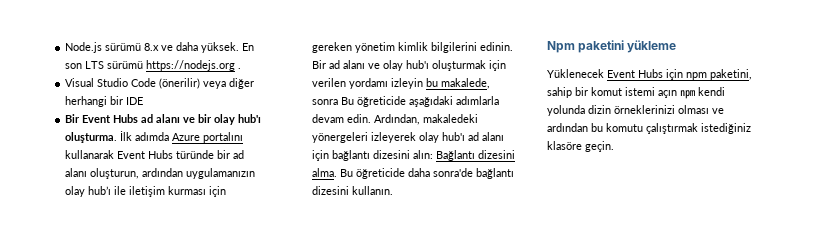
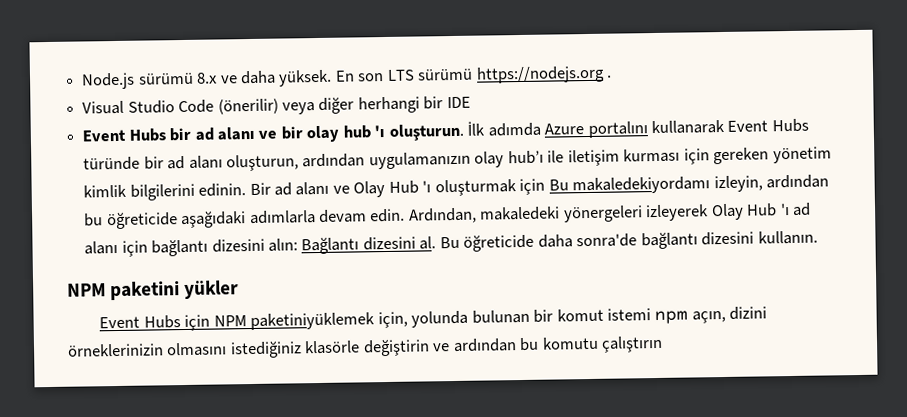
[65,114,139,123] Bir Event Hubs -> [82,127,192,142] Event Hubs bir
[238,114,262,123] [65,132,118,143] hub'ı oluşturma. -> [342,123,464,141] hub 'ı oluşturun.
[383,60,507,71] [312,78,491,89] [312,97,355,105] olay hub'ı oluşturmak için verilen yordamı izleyin bu makalede, sonra Bu -> [353,174,829,198] [84,213,104,227] Olay Hub 'ı oluşturmak için Bu makaledekiyordamı izleyin, ardından bu
[419,132,466,143] olay hub'ı -> [710,203,790,221] Olay Hub 'ı
[312,168,338,177] alma. -> [419,236,437,250] al.
[547,40,677,53] [547,69,752,80] [547,87,725,99] [547,105,724,116] [547,123,751,134] [547,141,614,152] Npm paketini yükleme // Yüklenecek Event Hubs için npm paketini, sahip bir komut istemi açın npm kendi yolunda dizin örneklerinizi olması ve ardından bu komutu çalıştırmak istediğiniz klasöre geçin. -> [67,280,240,301] [99,306,768,331] [67,335,664,359] NPM paketini yükler // Event Hubs için NPM paketiniyüklemek için, yolunda bulunan bir komut istemi npm açın, dizini örneklerinizin olmasını istediğiniz klasörle değiştirin ve ardından bu komutu çalıştırın

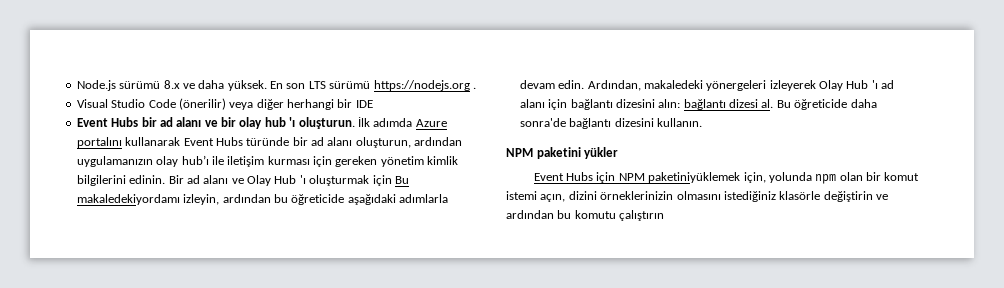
[301,236,416,255] Bağlantı dizesini -> [683,99,758,110] bağlantı dizesi
[471,309,530,324] bulunan -> [815,172,863,184] npm olan
[654,310,689,325] npm -> (537, 195) none

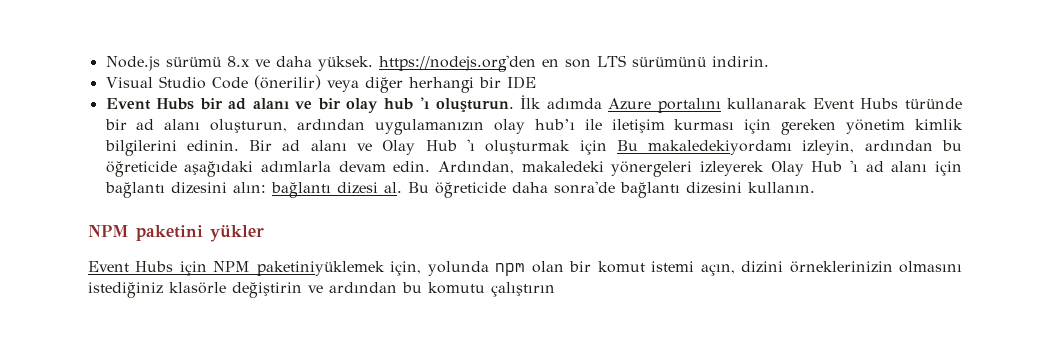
[270,80,476,91] En son LTS sürümü https://nodejs.org . -> [378,55,769,72] https://nodejs.org'den en son LTS sürümünü indirin.

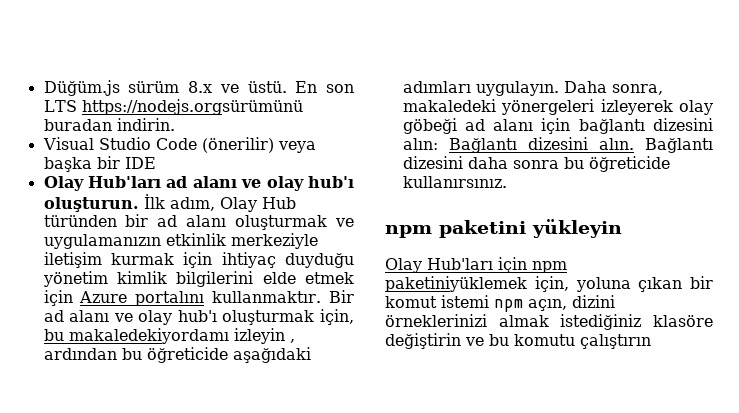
[105,55,707,72] Node.js sürümü 8.x ve daha yüksek. https://nodejs.org'den en son LTS sürümünü -> [43,80,354,96] [43,99,303,115] [43,119,112,131] Düğüm.js sürüm 8.x ve üstü. En son LTS https://nodejs.orgsürümünü buradan
[364,77,474,93] diğer herhangi -> [43,157,92,172] başka
[105,95,963,113] [104,119,963,135] [104,139,962,156] [105,160,858,177] Event Hubs bir ad alanı ve bir olay hub 'ı oluşturun. İlk adımda Azure portalını kullanarak Event Hubs türünde bir ad alanı oluşturun, ardından uygulamanızın olay hub’ı ile iletişim kurması için gereken yönetim kimlik bilgilerini edinin. Bir ad alanı ve Olay Hub 'ı oluşturmak için Bu makaledekiyordamı izleyin, ardından bu öğreticide aşağıdaki adımlarla devam edin. Ardından, makaledeki yönergeleri izleyerek Olay Hub 'ı -> [43,176,354,191] [43,194,296,212] [43,214,354,230] [43,233,318,249] [43,252,354,268] [42,271,354,287] [43,290,354,306] [43,309,354,325] [43,328,295,344] [43,347,311,363] [402,81,663,96] [402,99,713,115] [402,118,457,134] Olay Hub'ları ad alanı ve olay hub'ı oluşturun. İlk adım, Olay Hub türünden bir ad alanı oluşturmak ve uygulamanızın etkinlik merkeziyle iletişim kurmak için ihtiyaç duyduğu yönetim kimlik bilgilerini elde etmek için Azure portalını kullanmaktır. Bir ad alanı ve olay hub'ı oluşturmak için, bu makaledekiyordamı izleyin , ardından bu öğreticide aşağıdaki adımları uygulayın. Daha sonra, makaledeki yönergeleri izleyerek olay göbeği
[270,181,815,198] [88,225,264,242] [88,261,564,276] bağlantı dizesi al. Bu öğreticide daha sonra'de bağlantı dizesini kullanın. // NPM paketini yükler // Event Hubs için NPM paketiniyüklemek için, yolunda npm olan -> [448,137,713,153] [402,156,670,172] [402,176,507,188] [385,219,622,238] [385,257,567,273] [385,276,683,292] Bağlantı dizesini alın. Bağlantı dizesini daha sonra bu öğreticide kullanırsınız. // npm paketini yükleyin // Olay Hub'ları için npm paketiniyüklemek için, yoluna çıkan
(695, 266) none -> [494,299,523,312] npm
[789,261,962,273] [88,282,226,298] örneklerinizin olmasını istediğiniz klasörle -> [385,314,713,330] örneklerinizi almak istediğiniz klasöre
[329,282,397,293] ardından -> (484, 341) none

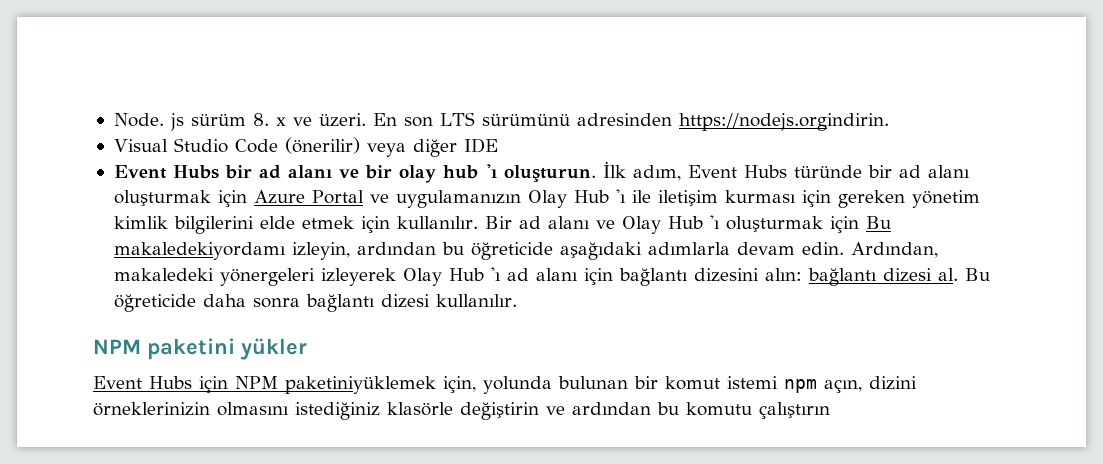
[43,80,354,96] [43,99,303,115] [43,118,175,131] Düğüm.js sürüm 8.x ve üstü. En son LTS https://nodejs.orgsürümünü buradan indirin. -> [113,112,889,131] Node. js sürüm 8. x ve üzeri. En son LTS sürümünü adresinden https://nodejs.orgindirin.
[43,156,120,172] başka bir -> [412,139,457,157] diğer
[43,176,354,191] [43,194,296,212] [43,214,354,230] [43,233,318,249] [43,252,354,268] Olay Hub'ları ad alanı ve olay hub'ı oluşturun. İlk adım, Olay Hub türünden bir ad alanı oluşturmak ve uygulamanızın etkinlik merkeziyle iletişim kurmak için ihtiyaç duyduğu -> [113,161,970,183] [113,189,905,208] Event Hubs bir ad alanı ve bir olay hub 'ı oluşturun. İlk adım, Event Hubs türünde bir ad alanı oluşturmak için Azure Portal ve uygulamanızın Olay Hub 'ı ile iletişim kurması için gereken
[79,291,322,306] Azure portalını kullanmaktır. -> [396,216,478,229] kullanılır.
[138,309,354,325] [43,328,295,344] [43,347,311,363] [402,81,663,96] [402,99,713,115] [402,118,457,134] olay hub'ı oluşturmak için, bu makaledekiyordamı izleyin , ardından bu öğreticide aşağıdaki adımları uygulayın. Daha sonra, makaledeki yönergeleri izleyerek olay göbeği -> [621,215,891,234] [113,242,938,260] [113,267,501,286] Olay Hub 'ı oluşturmak için Bu makaledekiyordamı izleyin, ardından bu öğreticide aşağıdaki adımlarla devam edin. Ardından, makaledeki yönergeleri izleyerek Olay Hub 'ı
[448,137,713,153] [402,156,670,172] [402,176,507,188] [385,219,622,238] [385,257,567,273] [385,276,683,292] Bağlantı dizesini alın. Bağlantı dizesini daha sonra bu öğreticide kullanırsınız. // npm paketini yükleyin // Olay Hub'ları için npm paketiniyüklemek için, yoluna çıkan -> [807,268,990,286] [113,294,517,312] [93,338,307,360] [93,376,628,394] bağlantı dizesi al. Bu öğreticide daha sonra bağlantı dizesi kullanılır. // NPM paketini yükler // Event Hubs için NPM paketiniyüklemek için, yolunda bulunan
[385,314,713,330] örneklerinizi almak istediğiniz klasöre -> [93,402,453,420] örneklerinizin olmasını istediğiniz klasörle
(484, 341) none -> [572,402,651,415] ardından

